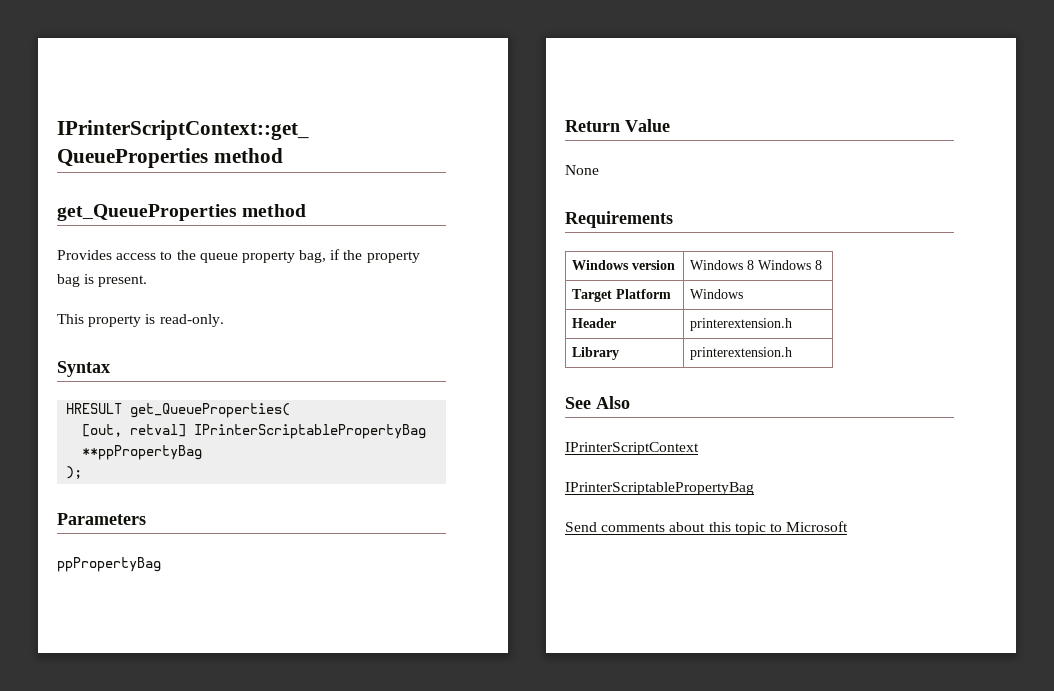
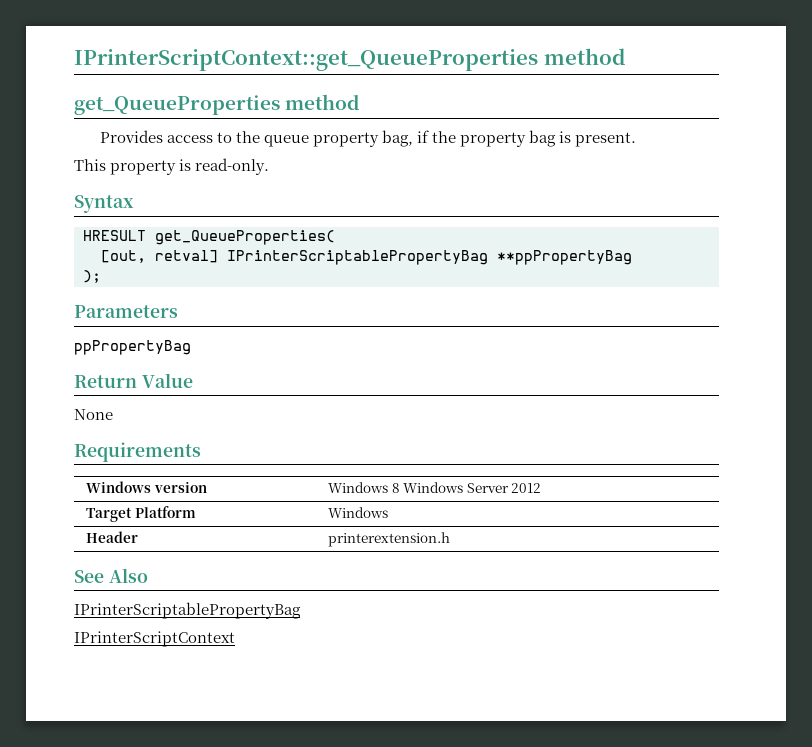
[814,260,822,270] 8 -> [466,483,542,493] Server 2012
[571,347,619,360] [689,347,792,360] // Library | printerextension.h -> (450, 539) none
[565,442,699,455] // IPrinterScriptContext -> (148, 575) none
[565,521,849,535] Send comments about this topic to Microsoft -> [74,631,235,647] IPrinterScriptContext

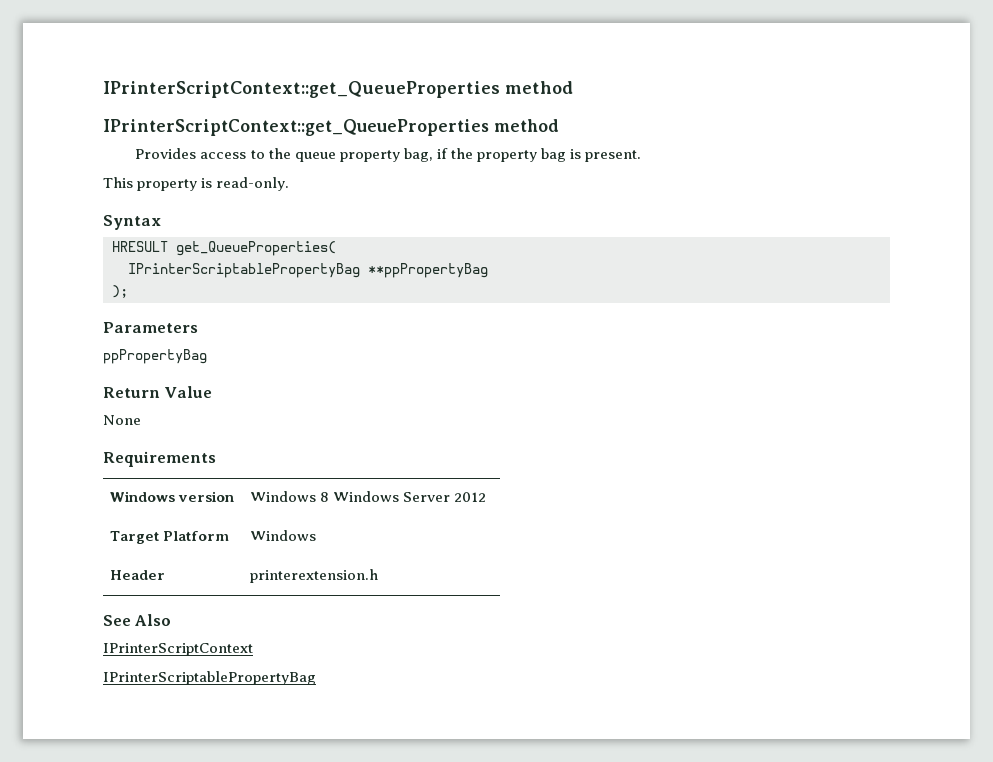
[74,48,625,71] [74,95,280,115] IPrinterScriptContext::get_QueueProperties method // get_QueueProperties -> [103,81,573,98] [103,119,489,136] IPrinterScriptContext::get_QueueProperties method // IPrinterScriptContext::get_QueueProperties
[101,250,218,263] [out, retval] -> (336, 248) none
[74,602,301,619] [74,631,235,647] // IPrinterScriptablePropertyBag // IPrinterScriptContext -> [103,643,253,656] [103,671,316,685] // IPrinterScriptContext // IPrinterScriptablePropertyBag

